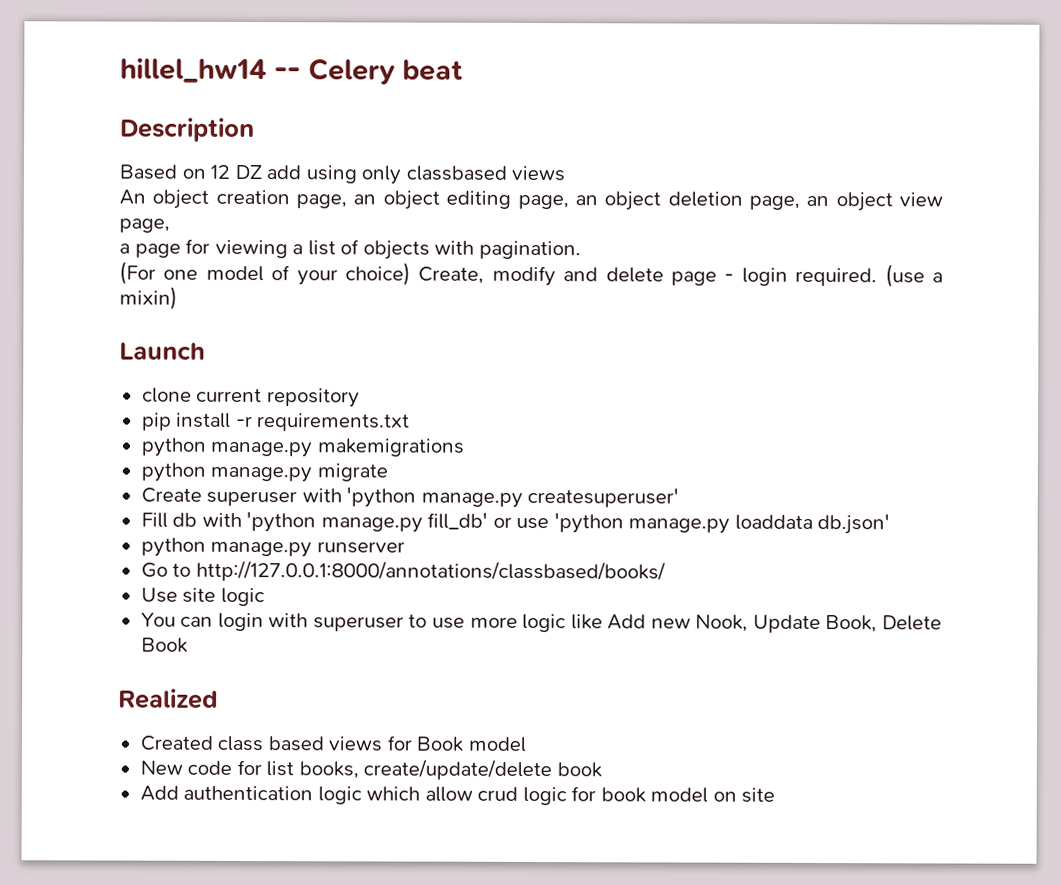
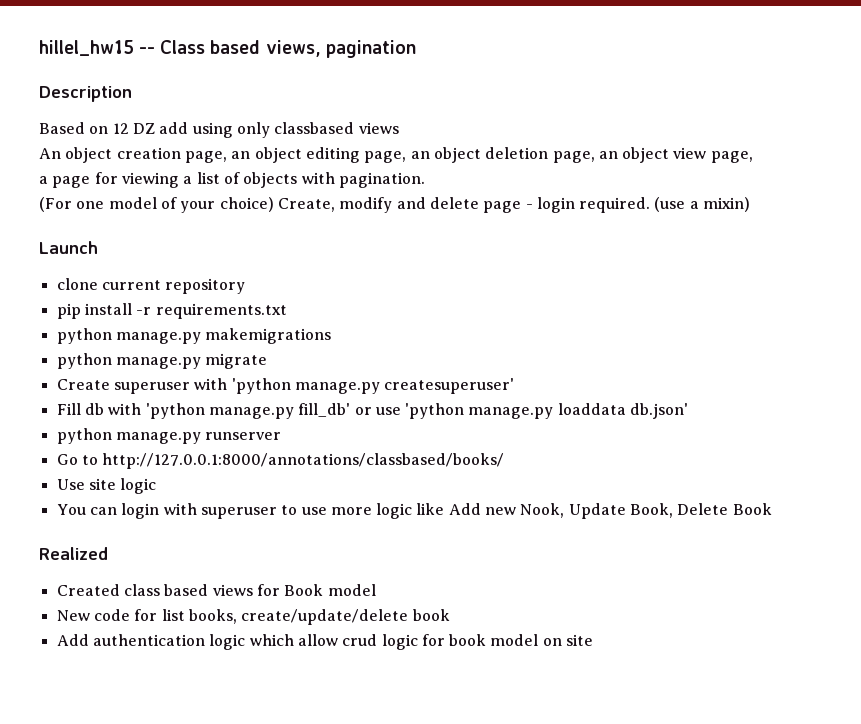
[120,57,463,85] hillel_hw14 -- Celery beat -> [39,40,416,58] hillel_hw15 -- Class based views, pagination

